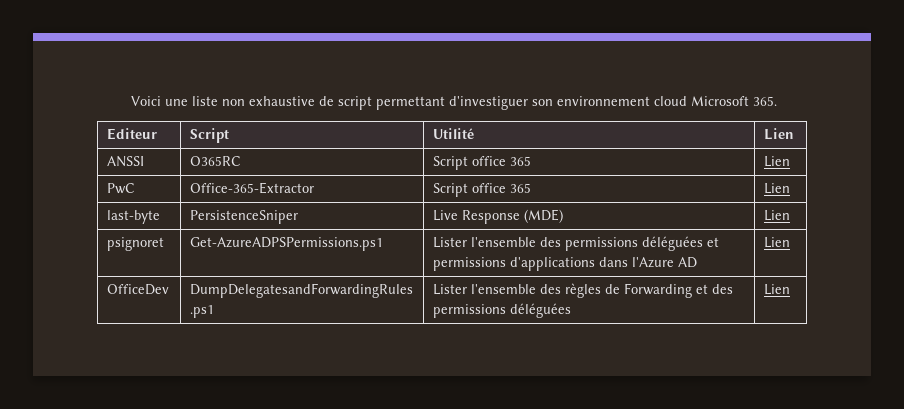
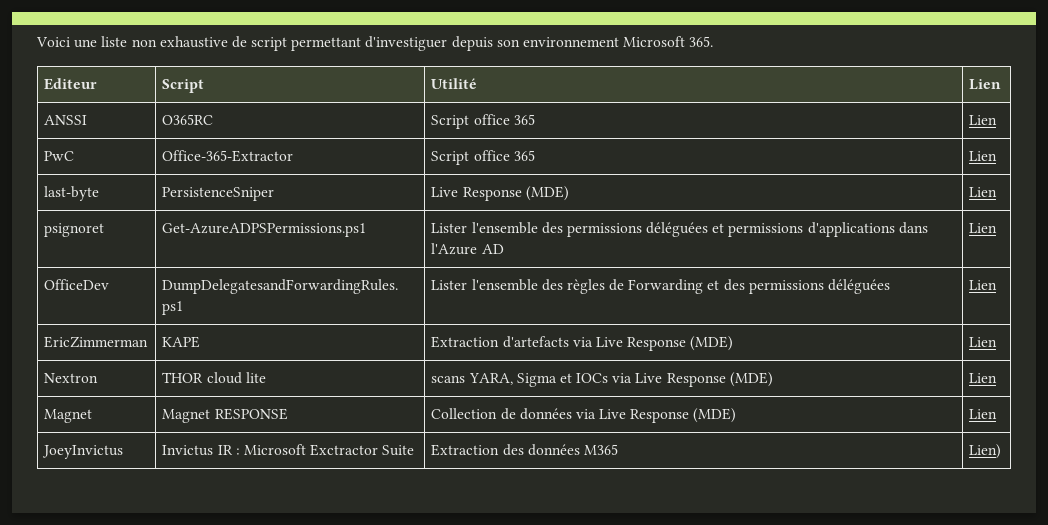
(529, 103) none -> [451,36,493,51] depuis
[654,96,688,106] cloud -> (620, 42) none
(791, 289) none -> [44,336,149,348] [162,336,201,348] [431,336,734,351] [969,337,998,347] [44,373,99,383] [162,372,266,384] [431,372,773,387] [969,373,998,383] [44,409,93,423] [162,408,288,423] [431,408,737,423] [969,409,998,419] [42,445,124,459] [162,444,415,456] [431,444,618,456] [969,444,1002,459] // EricZimmerman | KAPE | Extraction d'artefacts via Live Response (MDE) | Lien // Nextron | THOR cloud lite | scans YARA, Sigma et IOCs via Live Response (MDE) | Lien // Magnet | Magnet RESPONSE | Collection de données via Live Response (MDE) | Lien // JoeyInvictus | Invictus IR : Microsoft Exctractor Suite | Extraction des données M365 | Lien)

